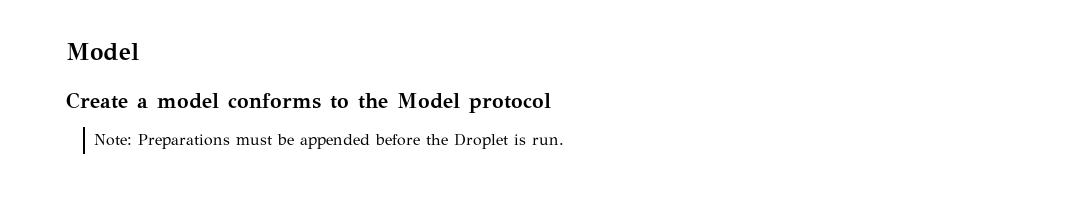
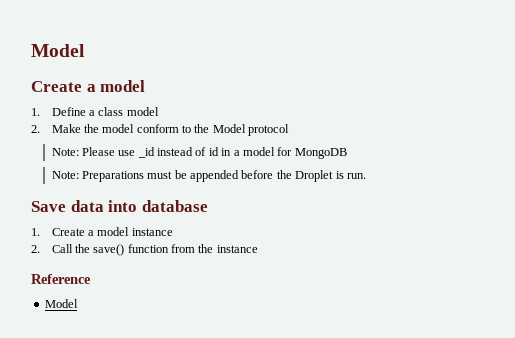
[228,93,551,113] conforms to the Model protocol -> [31,107,159,116] [31,124,290,136] [51,147,347,159] // 1. Define a class model // 2. Make the model conform to the Model protocol // Note: Please use _id instead of id in a model for MongoDB
(565, 141) none -> [31,200,208,212] [31,227,173,236] [31,244,258,256] [31,274,91,284] [44,299,78,308] // Save data into database // 1. Create a model instance // 2. Call the save() function from the instance // Reference // Model

